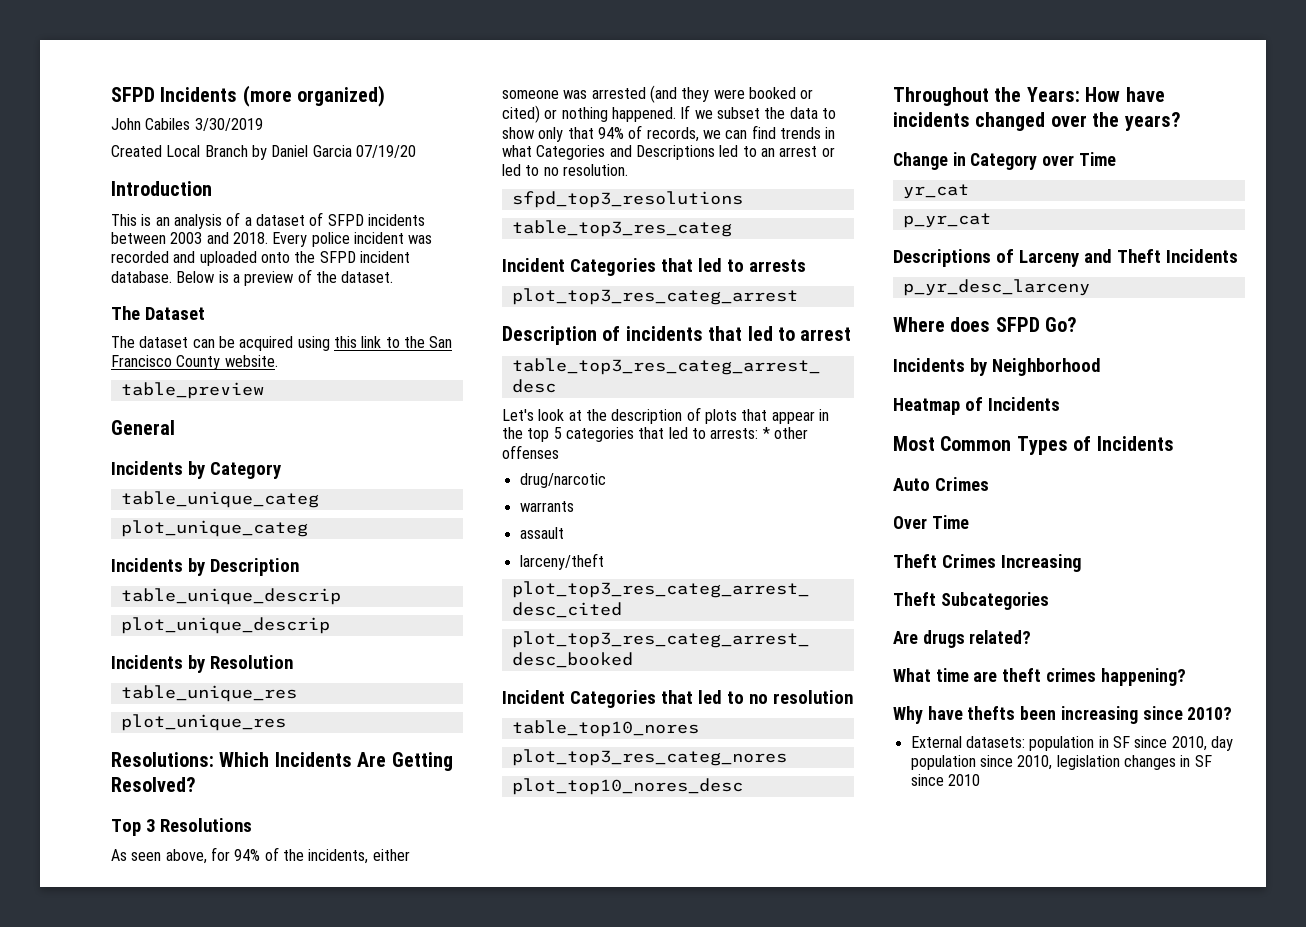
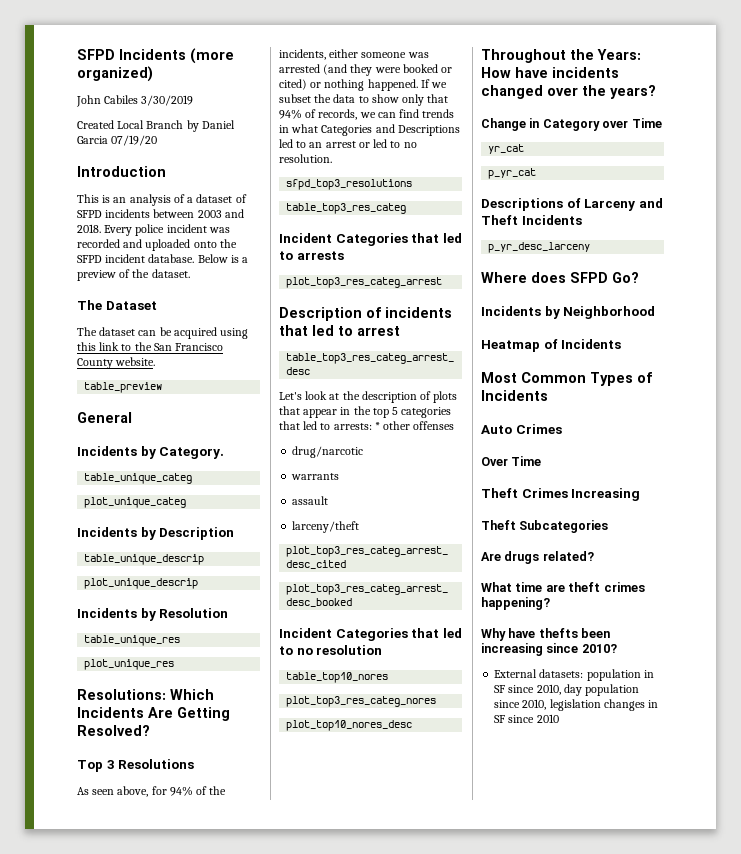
[209,462,281,479] Category -> [159,447,225,459] Category.

